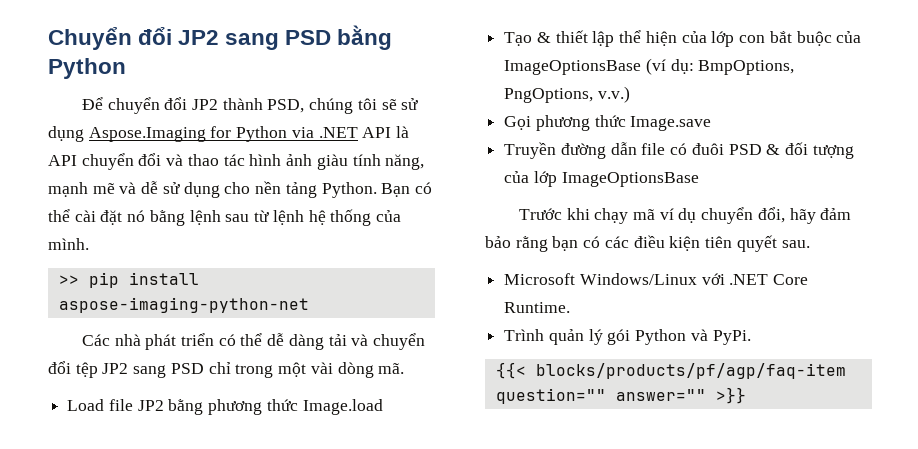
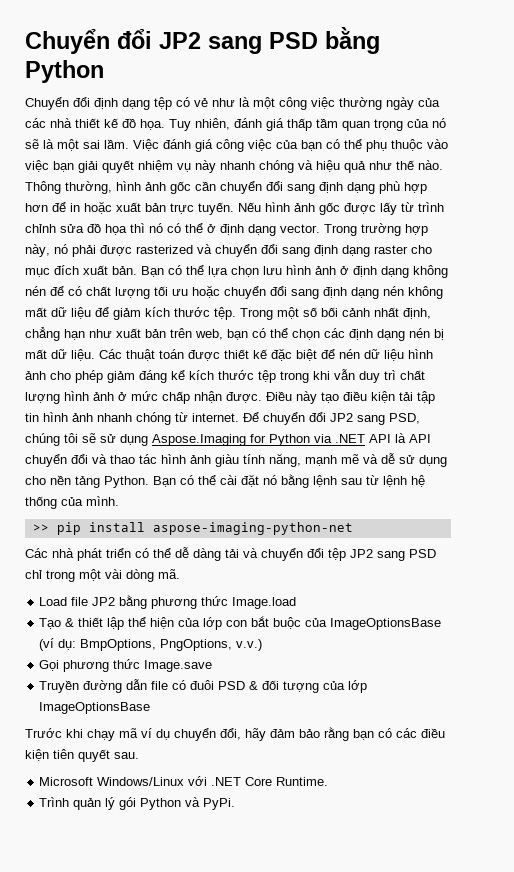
(126, 68) none -> [25,97,440,110] [25,118,446,131] [25,139,448,152] [25,160,443,173] [25,181,427,194] [25,201,444,215] [25,223,428,236] [25,244,432,257] [25,265,448,278] [25,285,443,299] [25,307,431,320] [25,327,444,341] [25,348,433,361] [25,369,425,383] [25,391,435,404] [25,412,239,425] Chuyển đổi định dạng tệp có vẻ như là một công việc thường ngày của các nhà thiết kế đồ họa. Tuy nhiên, đánh giá thấp tầm quan trọng của nó sẽ là một sai lầm. Việc đánh giá công việc của bạn có thể phụ thuộc vào việc bạn giải quyết nhiệm vụ này nhanh chóng và hiệu quả như thế nào. Thông thường, hình ảnh gốc cần chuyển đổi sang định dạng phù hợp hơn để in hoặc xuất bản trực tuyến. Nếu hình ảnh gốc được lấy từ trình chỉnh sửa đồ họa thì nó có thể ở định dạng vector. Trong trường hợp này, nó phải được rasterized và chuyển đổi sang định dạng raster cho mục đích xuất bản. Bạn có thể lựa chọn lưu hình ảnh ở định dạng không nén để có chất lượng tối ưu hoặc chuyển đổi sang định dạng nén không mất dữ liệu để giảm kích thước tệp. Trong một số bối cảnh nhất định, chẳng hạn như xuất bản trên web, bạn có thể chọn các định dạng nén bị mất dữ liệu. Các thuật toán được thiết kế đặc biệt để nén dữ liệu hình ảnh cho phép giảm đáng kể kích thước tệp trong khi vẫn duy trì chất lượng hình ảnh ở mức chấp nhận được. Điều này tạo điều kiện tải tập tin hình ảnh nhanh chóng từ internet.
[222,98,263,110] thành -> [357,415,385,425] sang
[495,362,846,379] [495,387,746,404] // {{< blocks/products/pf/agp/faq-item question="" answer="" >}} -> (236, 804) none

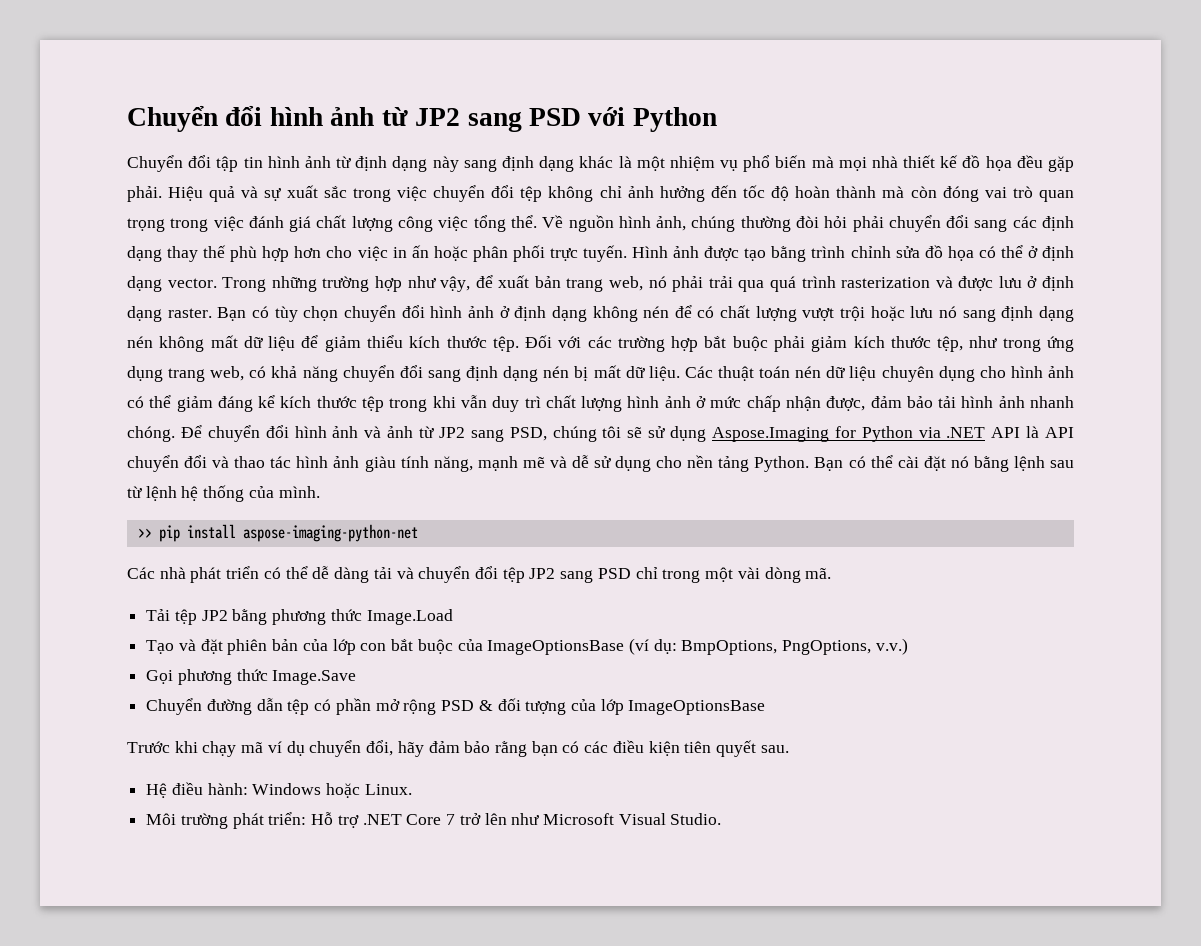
[25,27,380,54] Chuyển đổi JP2 sang PSD bằng -> [127,105,626,132] Chuyển đổi hình ảnh từ JP2 sang PSD với
[94,97,440,110] [25,118,446,131] [25,139,448,152] [25,160,443,173] [25,181,375,194] định dạng tệp có vẻ như là một công việc thường ngày của các nhà thiết kế đồ họa. Tuy nhiên, đánh giá thấp tầm quan trọng của nó sẽ là một sai lầm. Việc đánh giá công việc của bạn có thể phụ thuộc vào việc bạn giải quyết nhiệm vụ này nhanh chóng và hiệu quả như thế nào. Thông thường, hình ảnh gốc cần chuyển đổi sang định dạng -> [216,155,1075,172] [127,185,1075,202] [127,215,1074,232] [127,245,227,262] tập tin hình ảnh từ định dạng này sang định dạng khác là một nhiệm vụ phổ biến mà mọi nhà thiết kế đồ họa đều gặp phải. Hiệu quả và sự xuất sắc trong việc chuyển đổi tệp không chỉ ảnh hưởng đến tốc độ hoàn thành mà còn đóng vai trò quan trọng trong việc đánh giá chất lượng công việc tổng thể. Về nguồn hình ảnh, chúng thường đòi hỏi phải chuyển đổi sang các định dạng thay thế
[52,201,414,215] để in hoặc xuất bản trực tuyến. Nếu hình ảnh gốc được lấy từ -> [326,245,807,262] cho việc in ấn hoặc phân phối trực tuyến. Hình ảnh được tạo bằng
[130,223,163,233] thì nó -> (974, 253) none
[361,223,428,236] [25,244,432,257] [25,265,282,277] trường hợp này, nó phải được rasterized và chuyển đổi sang định dạng raster cho mục đích xuất bản. Bạn có thể lựa chọn lưu -> [271,275,1075,292] [127,305,425,322] những trường hợp như vậy, để xuất bản trang web, nó phải trải qua quá trình rasterization và được lưu ở định dạng raster. Bạn có tùy chọn chuyển đổi
[154,285,287,299] tối ưu hoặc chuyển đổi -> [802,306,958,321] vượt trội hoặc lưu nó
(141, 314) none -> [366,335,403,348] thiểu
[240,307,431,320] [25,327,345,341] Trong một số bối cảnh nhất định, chẳng hạn như xuất bản trên web, bạn có thể chọn các -> [525,335,1074,352] [127,365,461,382] Đối với các trường hợp bắt buộc phải giảm kích thước tệp, như trong ứng dụng trang web, có khả năng chuyển đổi sang
[188,348,433,361] [25,370,103,383] được thiết kế đặc biệt để nén dữ liệu hình ảnh cho phép -> [795,366,1075,382] [127,395,172,408] nén dữ liệu chuyên dụng cho hình ảnh có thể
[226,391,435,404] [25,412,326,425] được. Điều này tạo điều kiện tải tập tin hình ảnh nhanh chóng từ internet. Để chuyển đổi -> [826,396,1075,411] [127,425,434,442] được, đảm bảo tải hình ảnh nhanh chóng. Để chuyển đổi hình ảnh và ảnh từ
[39,597,89,606] Load file -> [146,609,197,625] Tải tệp
[232,597,297,609] Image.load -> [366,609,453,625] Image.Load
[65,617,175,630] & thiết lập thể hiện -> [178,639,299,655] và đặt phiên bản
[144,660,213,672] [39,679,215,693] Image.save // Truyền đường dẫn file có đuôi -> [272,670,357,685] [146,698,437,715] Image.Save // Chuyển đường dẫn tệp có phần mở rộng
[39,776,329,786] [39,797,236,810] Microsoft Windows/Linux với .NET Core Runtime. // Trình quản lý gói Python và PyPi. -> [146,782,412,798] [146,812,722,829] Hệ điều hành: Windows hoặc Linux. // Môi trường phát triển: Hỗ trợ .NET Core 7 trở lên như Microsoft Visual Studio.

